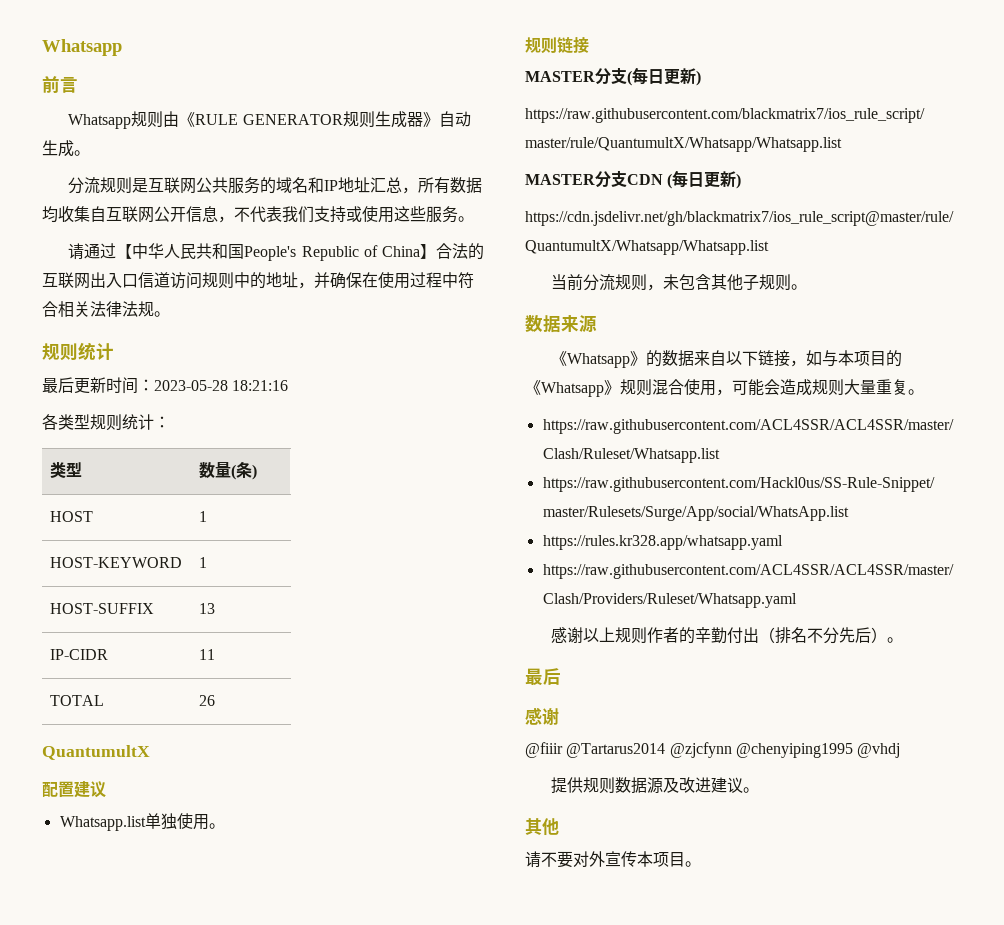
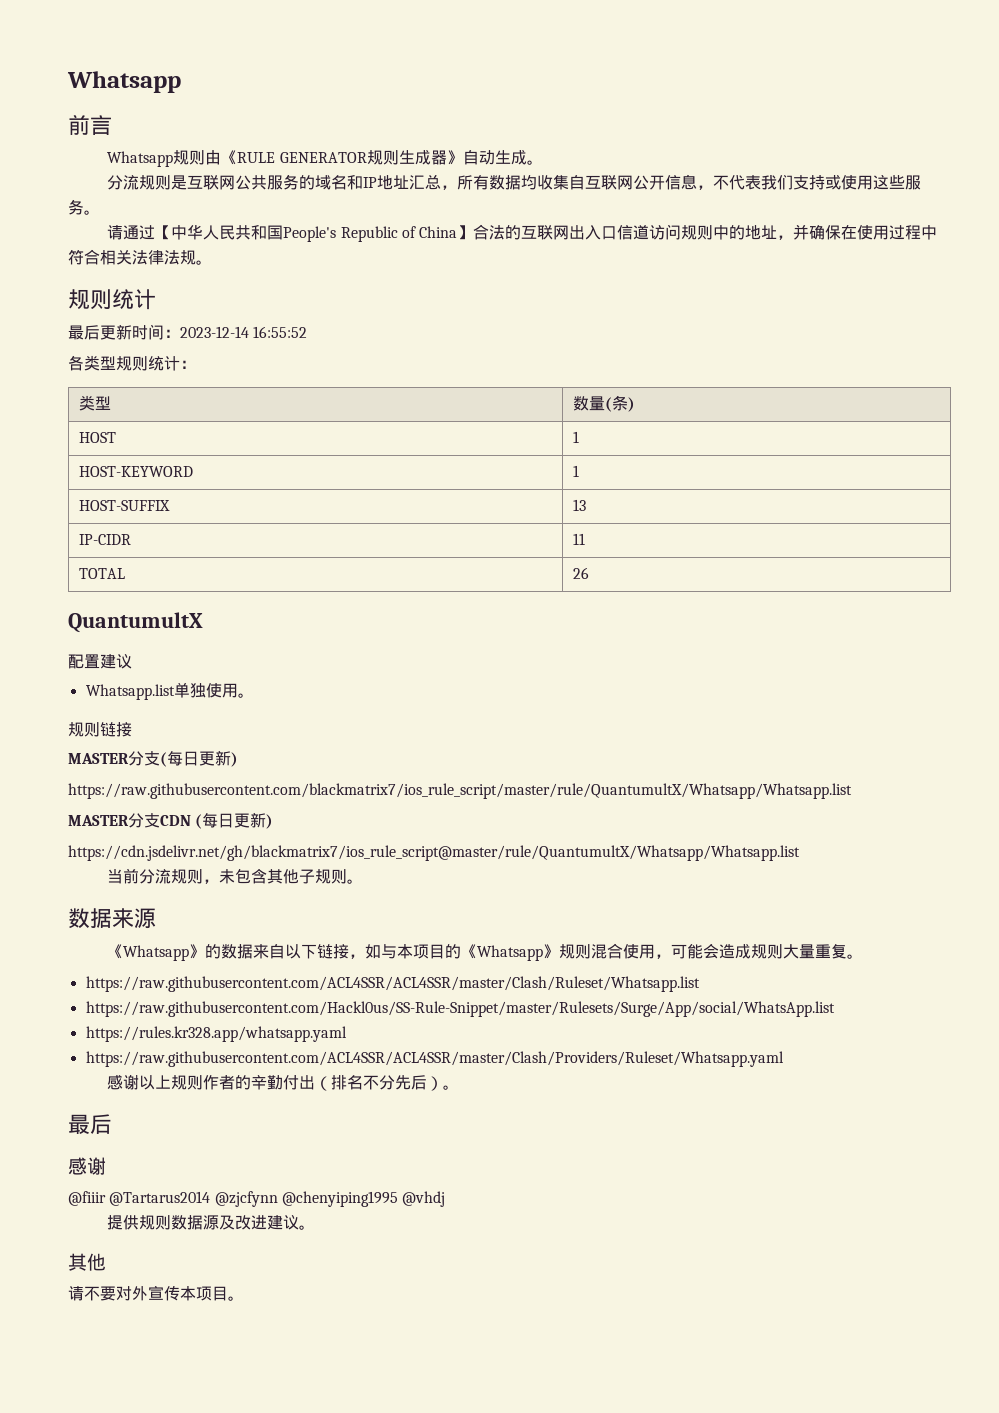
[154,380,289,391] 2023-05-28 18:21:16 -> [180,326,308,338] 2023-12-14 16:55:52

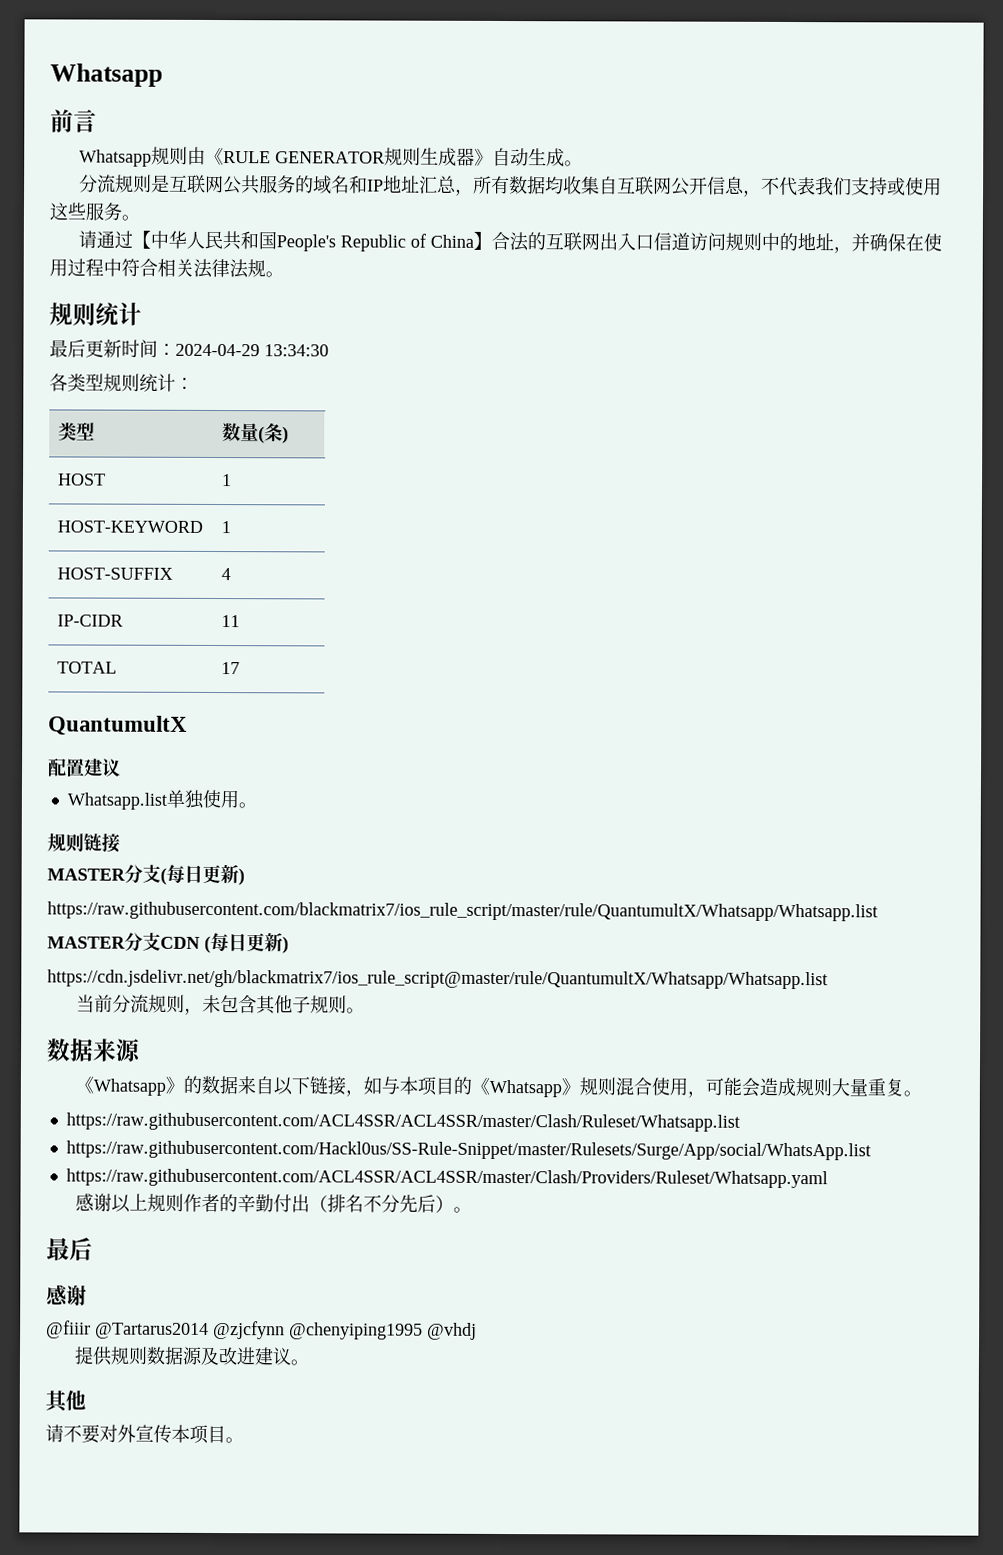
[180,326,308,338] 2023-12-14 16:55:52 -> [175,343,329,357] 2024-04-29 13:34:30
[573,499,587,511] 13 -> [221,568,232,581] 4
[573,567,590,579] 26 -> [221,662,241,675] 17
[85,1026,347,1042] // https://rules.kr328.app/whatsapp.yaml -> (871, 1150) none

